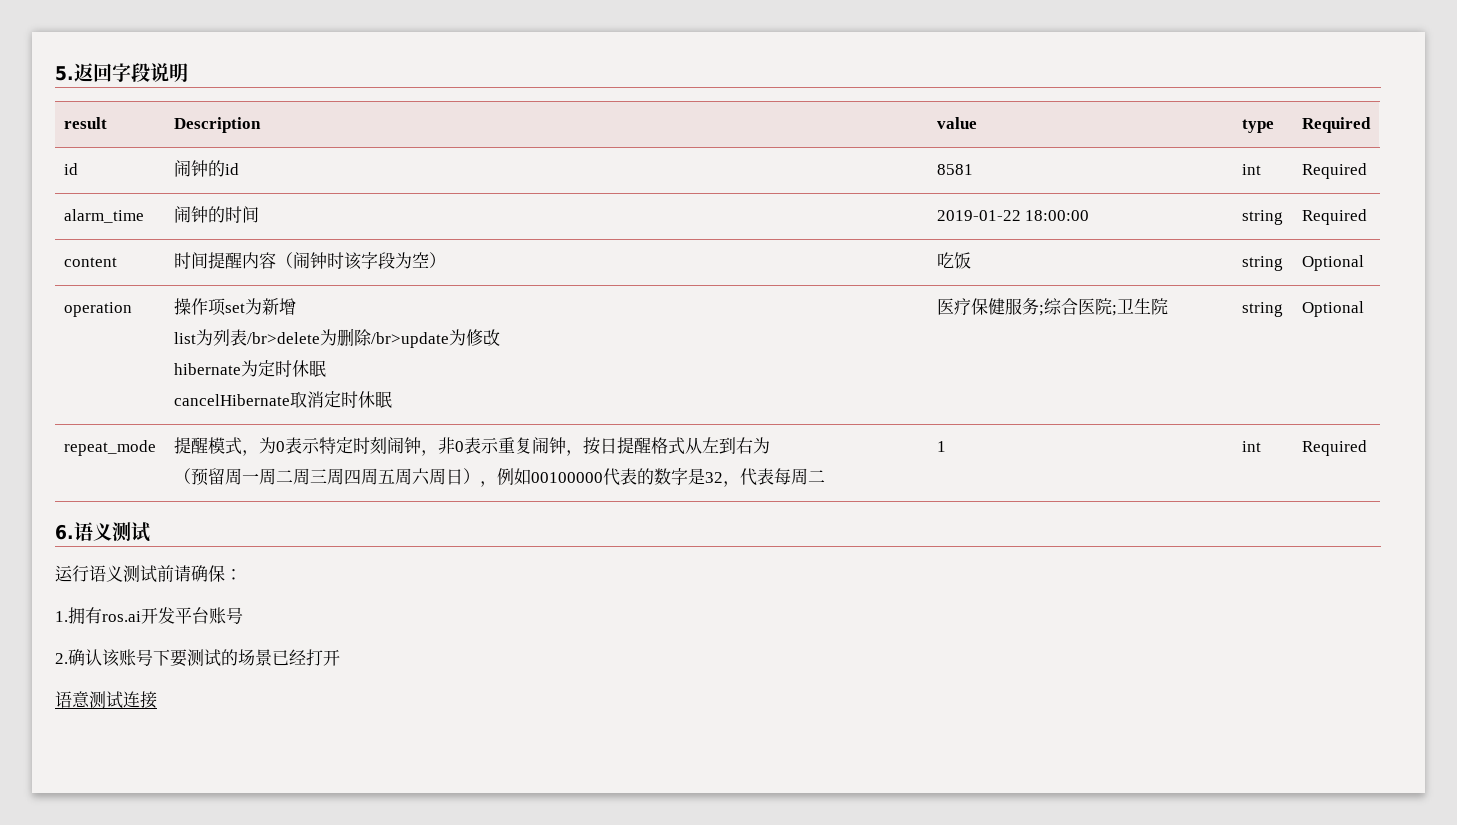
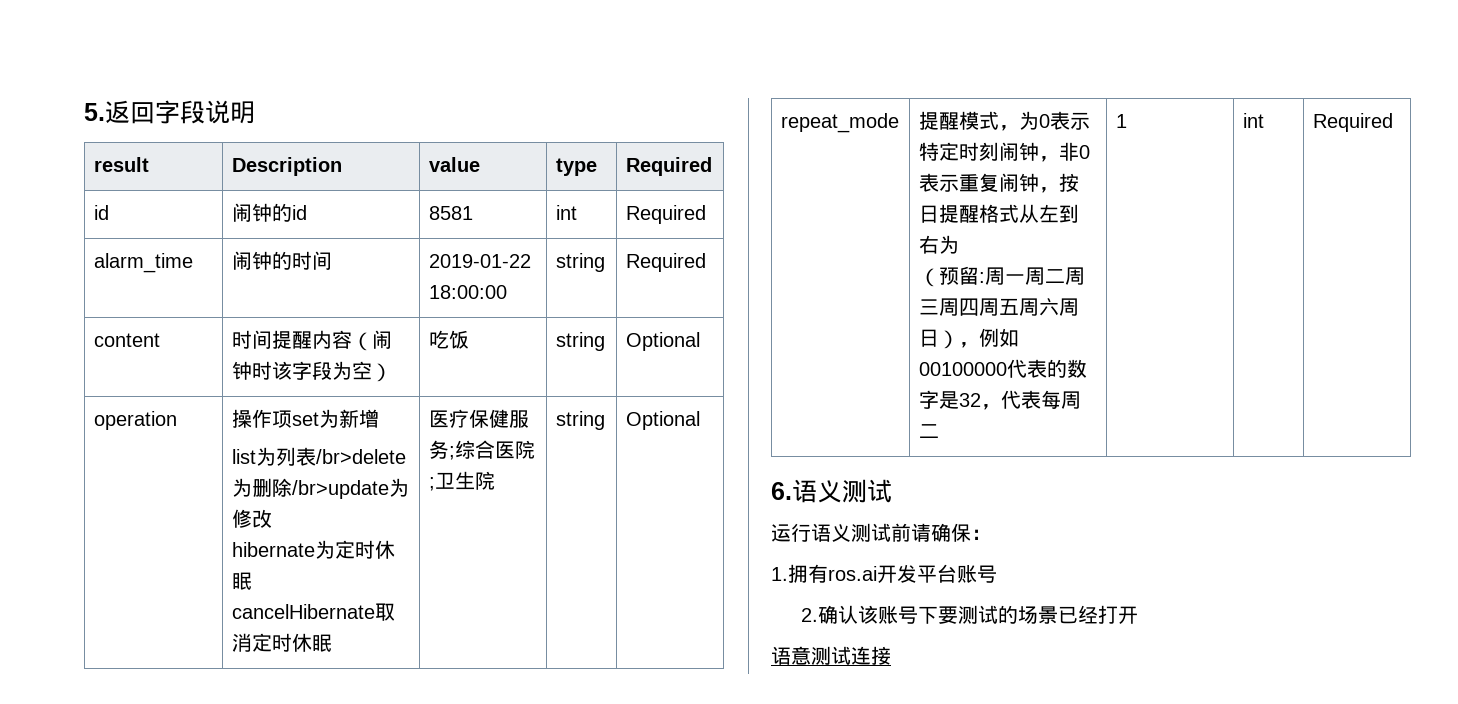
(225, 476) none -> [978,272,985,283] :

